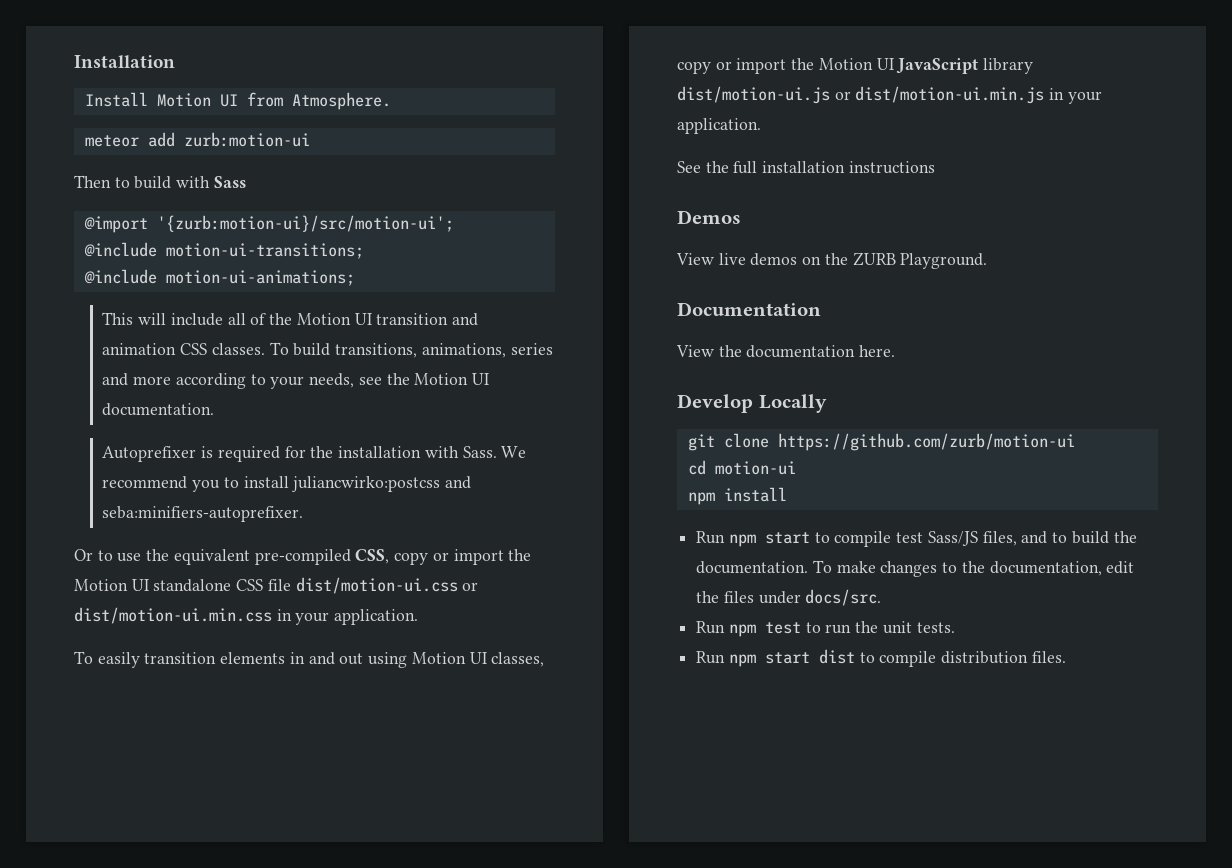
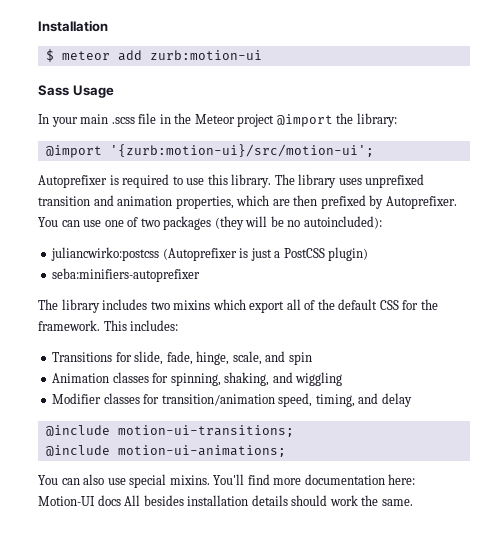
[84,92,391,110] [84,132,310,147] [74,175,246,189] [83,215,454,233] [83,242,364,259] [83,269,355,286] [102,312,478,326] [102,342,553,358] [102,373,489,389] [102,403,215,416] [102,446,527,462] [102,476,472,492] [102,506,304,522] [74,549,532,565] [74,577,479,594] [74,607,419,625] [74,651,545,668] [677,58,1034,74] [677,86,1102,104] [677,118,761,134] [677,161,935,174] [677,210,741,224] [676,252,988,269] [677,302,821,316] [676,345,896,358] [677,394,827,413] [687,433,1075,451] [687,460,796,475] [687,487,787,505] [696,531,1137,547] [696,560,1135,577] [696,589,882,606] [696,621,955,637] [696,649,1066,667] Install Motion UI from Atmosphere. // meteor add zurb:motion-ui // Then to build with Sass // @import '{zurb:motion-ui}/src/motion-ui'; // @include motion-ui-transitions; // @include motion-ui-animations; // This will include all of the Motion UI transition and animation CSS classes. To build transitions, animations, series and more according to your needs, see the Motion UI documentation. // Autoprefixer is required for the installation with Sass. We recommend you to install juliancwirko:postcss and seba:minifiers-autoprefixer. // Or to use the equivalent pre-compiled CSS, copy or import the Motion UI standalone CSS file dist/motion-ui.css or dist/motion-ui.min.css in your application. // To easily transition elements in and out using Motion UI classes, copy or import the Motion UI JavaScript library dist/motion-ui.js or dist/motion-ui.min.js in your application. // See the full installation instructions // Demos // View live demos on the ZURB Playground. // Documentation // View the documentation here. // Develop Locally // git clone https://github.com/zurb/motion-ui // cd motion-ui // npm install // Run npm start to compile test Sass/JS files, and to build the documentation. To make changes to the documentation, edit the files under docs/src. // Run npm test to run the unit tests. // Run npm start dist to compile distribution files. -> [45,49,262,62] [38,85,114,98] [38,113,397,127] [45,144,374,158] [38,174,425,188] [38,195,457,209] [38,216,382,230] [51,247,369,261] [52,268,201,282] [38,299,438,313] [38,320,179,331] [52,351,312,365] [52,372,343,386] [52,393,412,407] [45,425,294,437] [45,445,286,457] [38,474,416,488] [38,495,413,506] $ meteor add zurb:motion-ui // Sass Usage // In your main .scss file in the Meteor project @import the library: // @import '{zurb:motion-ui}/src/motion-ui'; // Autoprefixer is required to use this library. The library uses unprefixed transition and animation properties, which are then prefixed by Autoprefixer. You can use one of two packages (they will be no autoincluded): // juliancwirko:postcss (Autoprefixer is just a PostCSS plugin) // seba:minifiers-autoprefixer // The library includes two mixins which export all of the default CSS for the framework. This includes: // Transitions for slide, fade, hinge, scale, and spin // Animation classes for spinning, shaking, and wiggling // Modifier classes for transition/animation speed, timing, and delay // @include motion-ui-transitions; // @include motion-ui-animations; // You can also use special mixins. You'll find more documentation here: Motion-UI docs All besides installation details should work the same.

